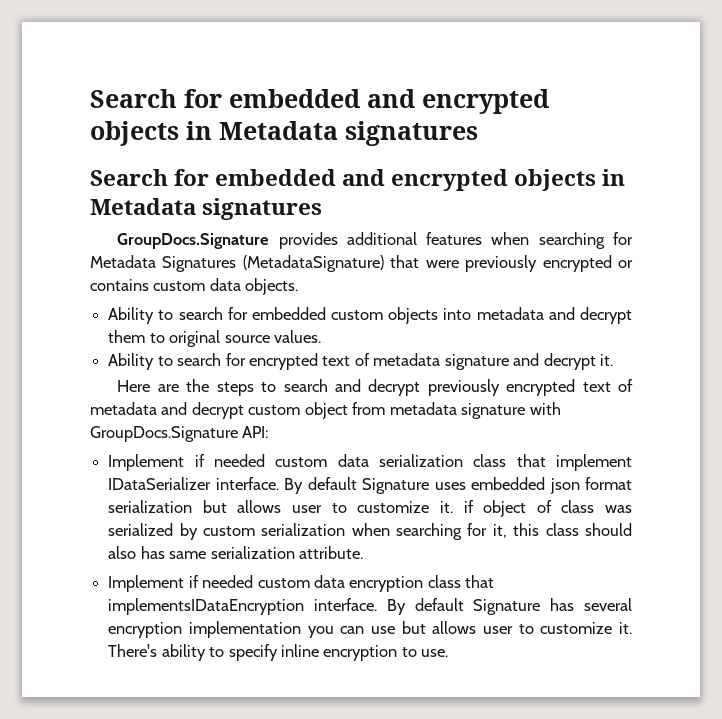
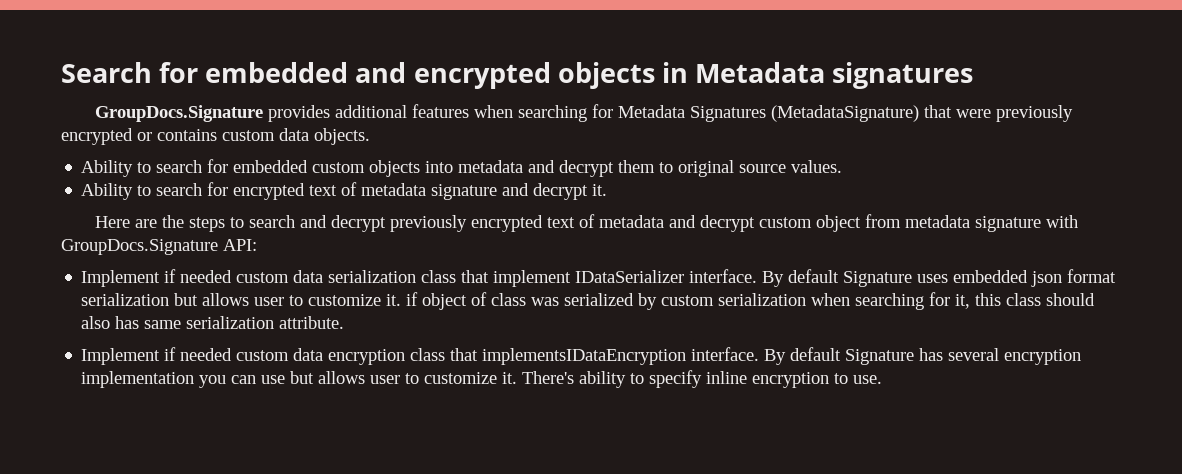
[90,89,549,114] [90,121,478,146] [90,169,626,191] [90,198,323,220] Search for embedded and encrypted objects in Metadata signatures // Search for embedded and encrypted objects in Metadata signatures -> [61,62,974,89] Search for embedded and encrypted objects in Metadata signatures

